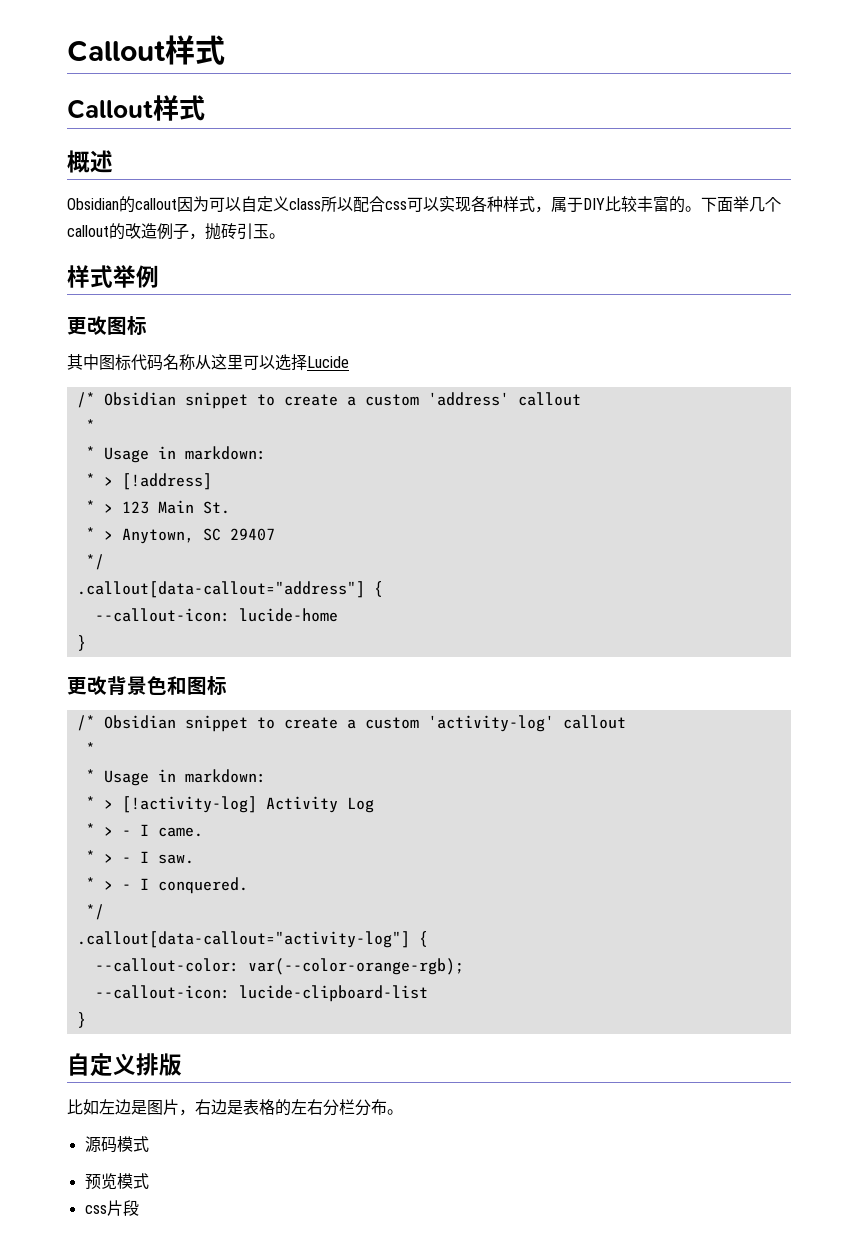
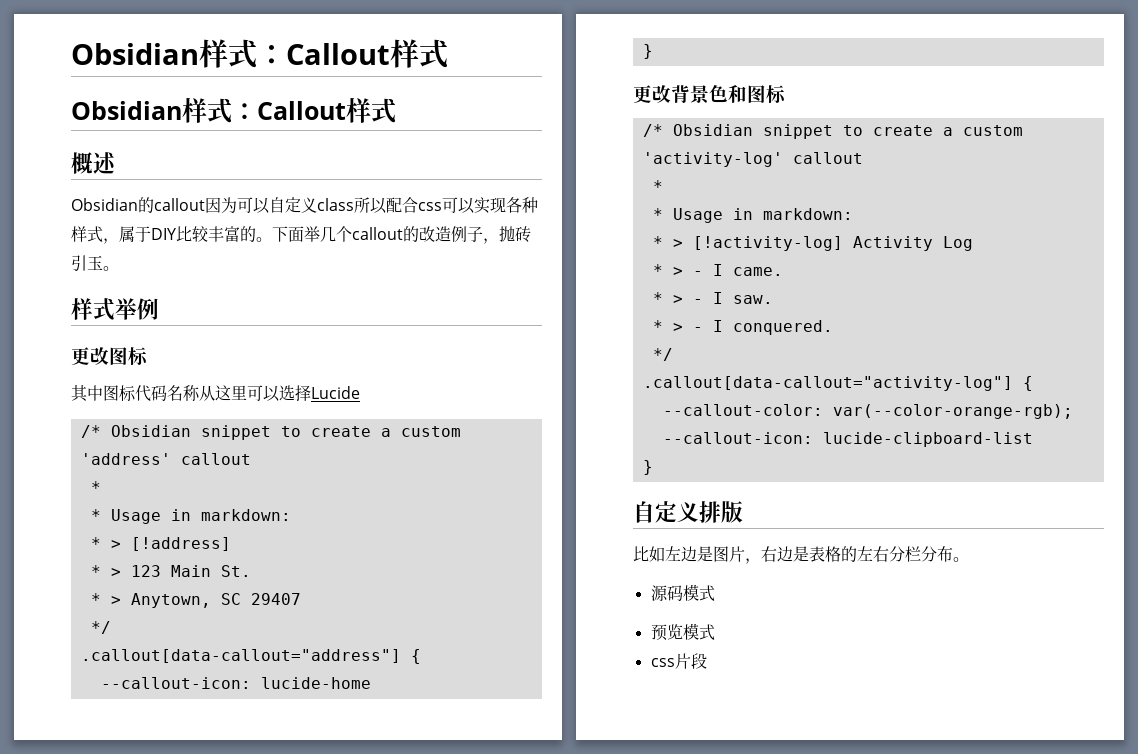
[67,35,225,65] Callout样式 // -> [71,39,448,69] [71,98,257,124] Obsidian样式：Callout样式 // Obsidian样式：

